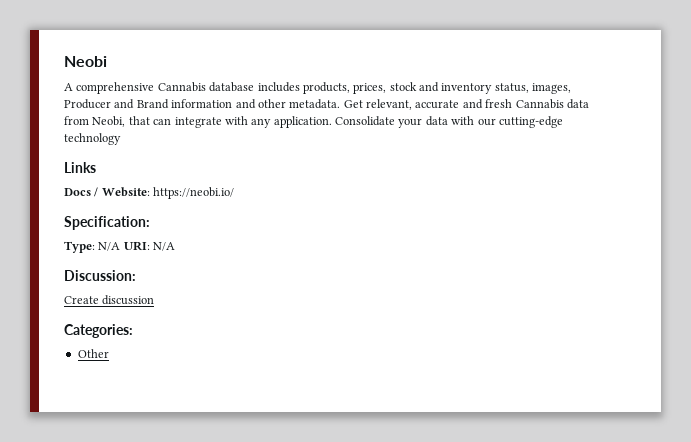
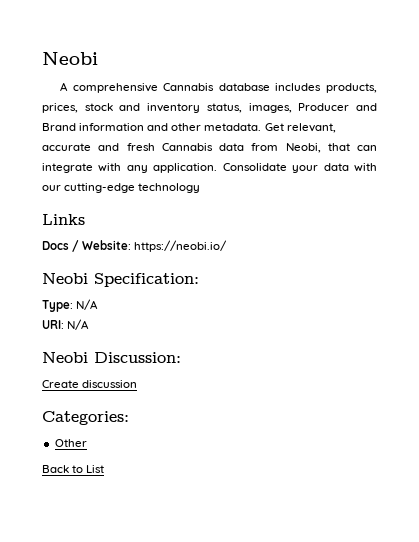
(235, 193) none -> [42,273,88,284] Neobi
(121, 246) none -> (99, 304) //
(176, 246) none -> [42,352,88,363] Neobi
(109, 353) none -> [42,465,105,473] // Back to List

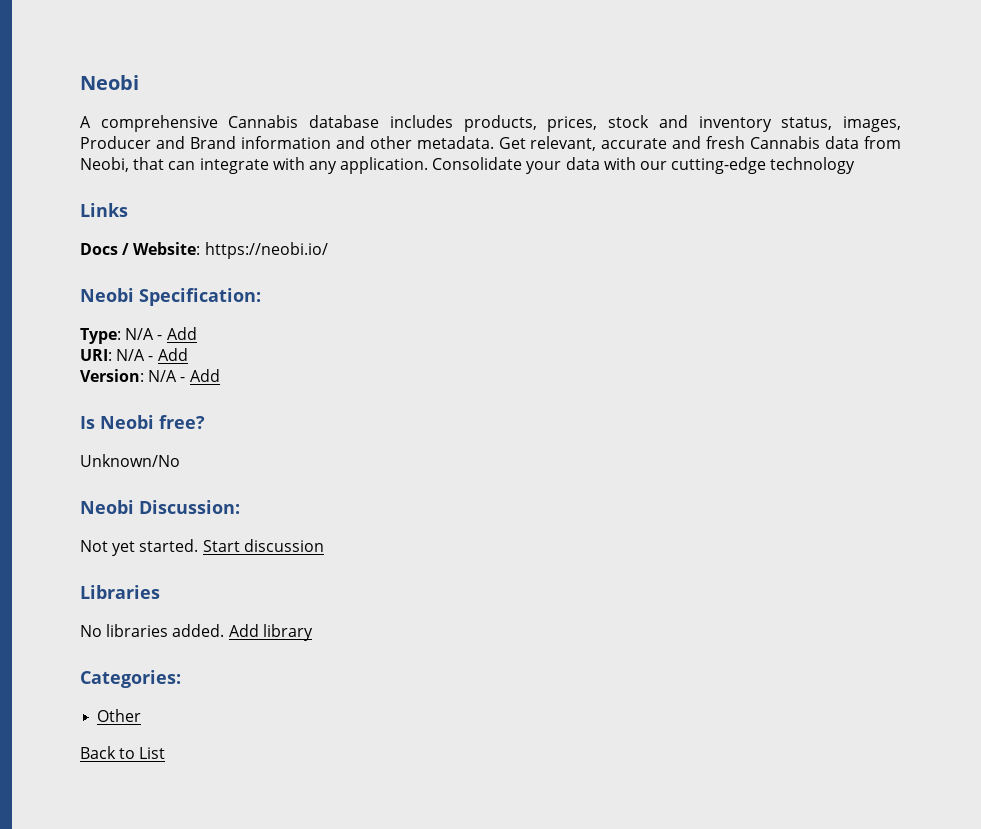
(99, 304) none -> [157,327,197,340] - Add
[42,352,181,363] [42,380,138,388] // Neobi Discussion: // Create discussion -> [148,348,188,361] [80,369,220,382] [80,415,205,429] [80,454,180,467] [80,500,240,514] [80,539,324,556] [80,585,160,599] [80,624,313,641] - Add // Version: N/A - Add // Is Neobi free? // Unknown/No // Neobi Discussion: // Not yet started. Start discussion // Libraries // No libraries added. Add library

